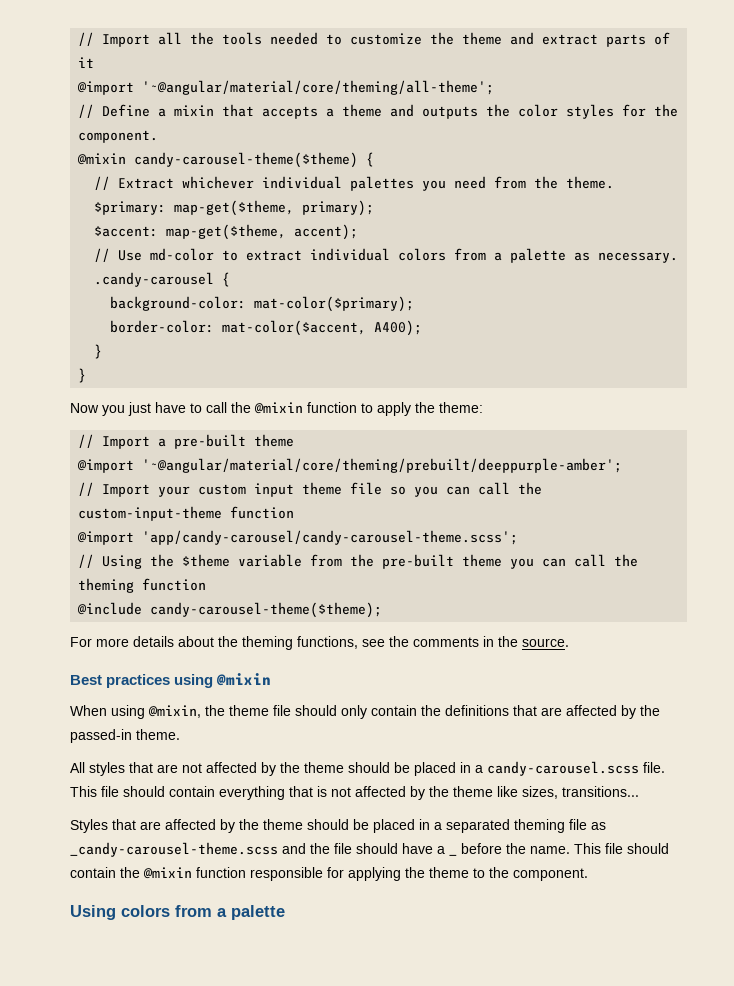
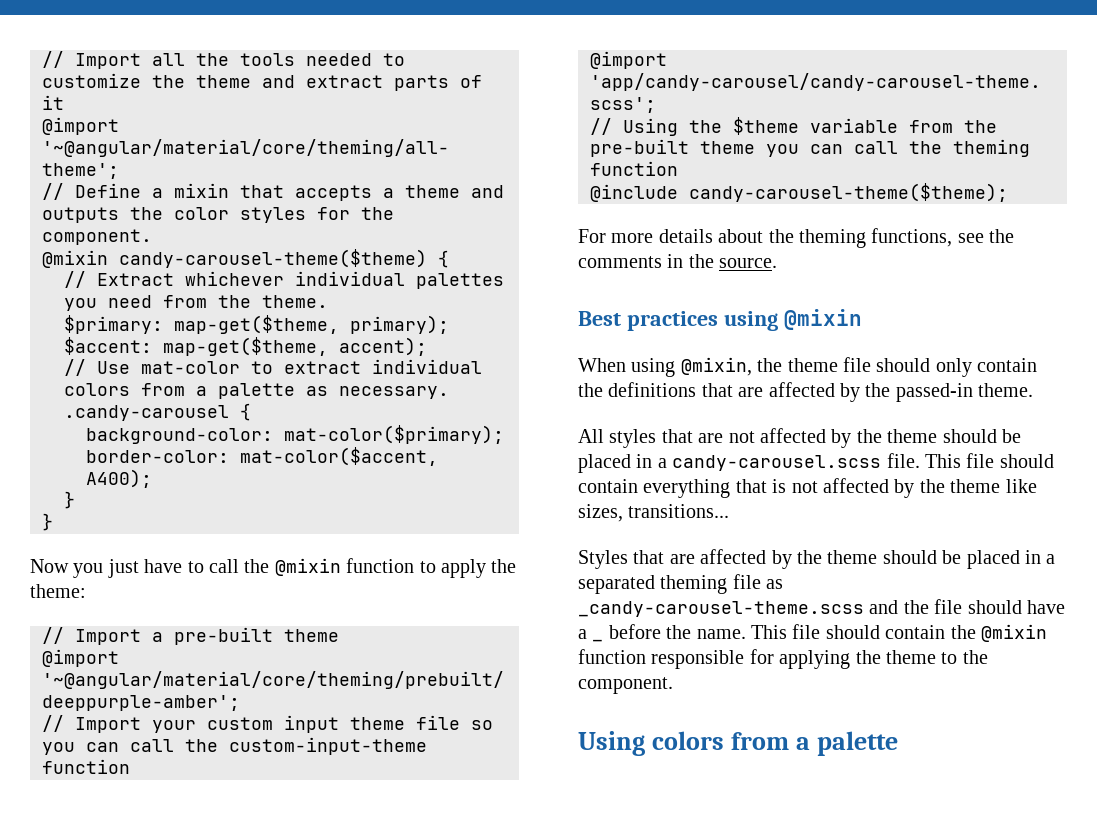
[150,248,215,261] md-color -> [141,361,240,374] mat-color

